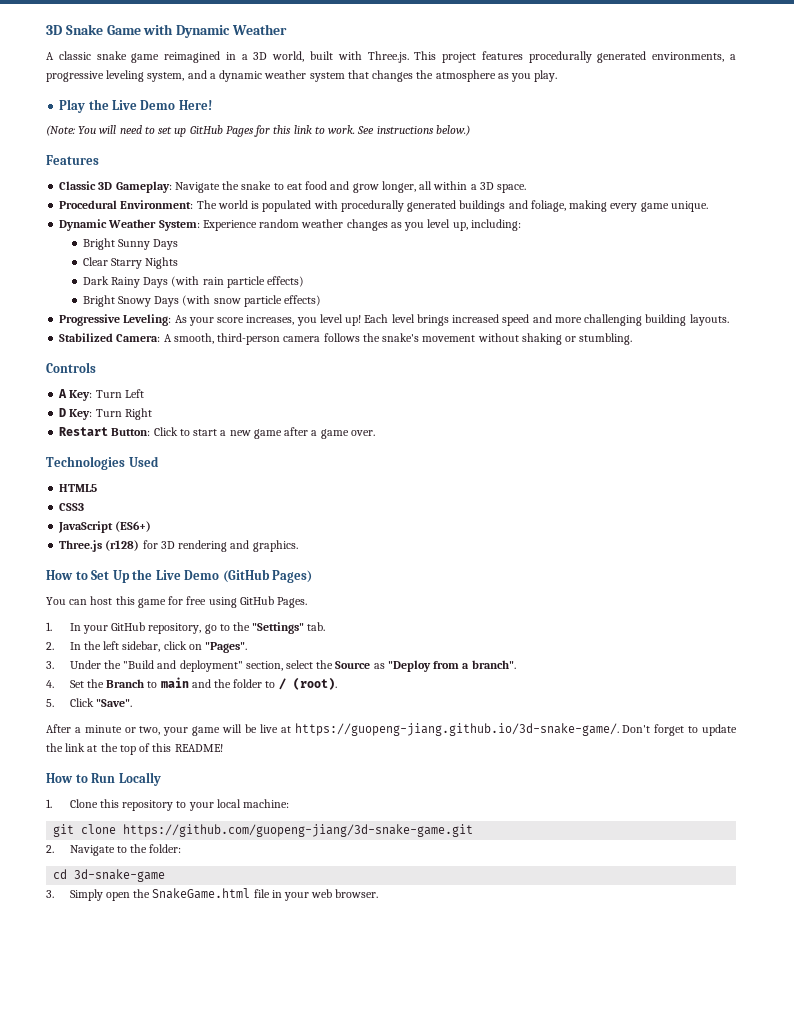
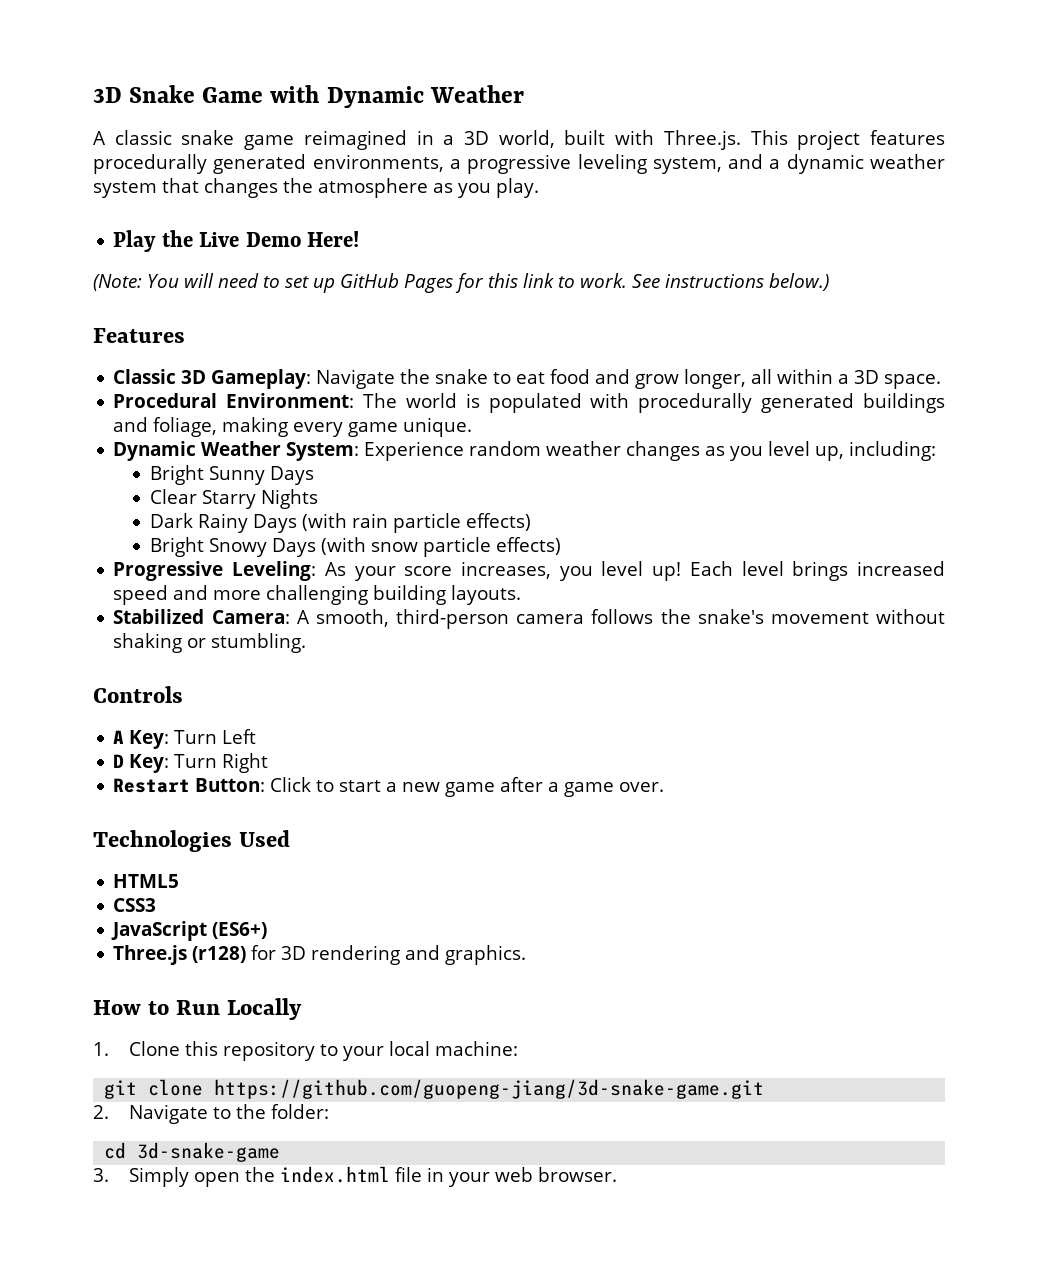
[46,569,313,583] [46,596,308,608] [46,622,326,634] [46,641,247,653] [46,660,516,672] [46,677,337,690] [46,698,132,707] [46,723,737,736] [46,743,223,755] // How to Set Up the Live Demo (GitHub Pages) // You can host this game for free using GitHub Pages. // 1. In your GitHub repository, go to the "Settings" tab. // 2. In the left sidebar, click on "Pages". // 3. Under the "Build and deployment" section, select the Source as "Deploy from a branch". // 4. Set the Branch to main and the folder to / (root). // 5. Click "Save". // After a minute or two, your game will be live at https://guopeng-jiang.github.io/3d-snake-game/. Don't forget to update the link at the top of this README! -> (527, 955) none
[152,888,251,899] SnakeGame.html -> [280,1166,391,1183] index.html

